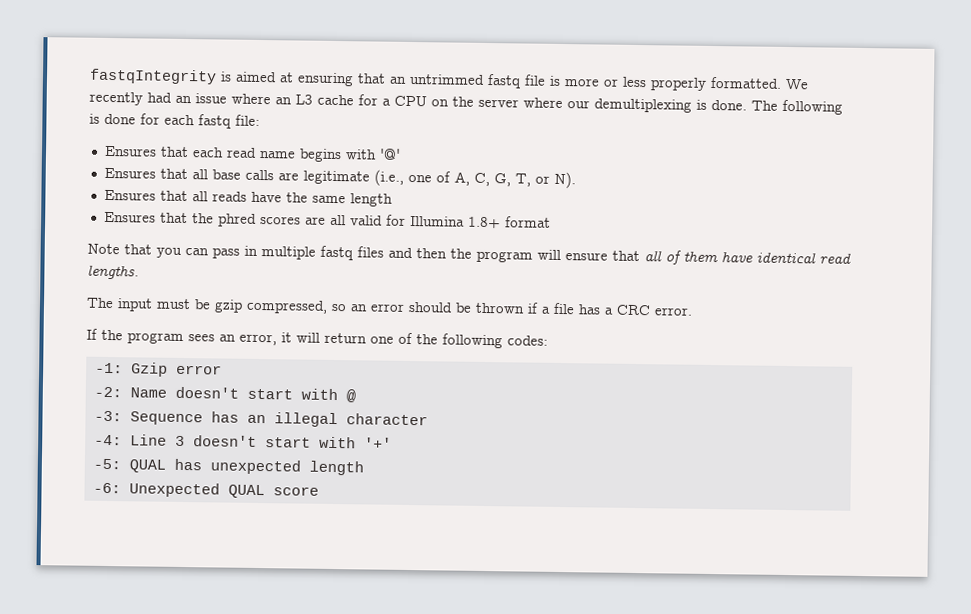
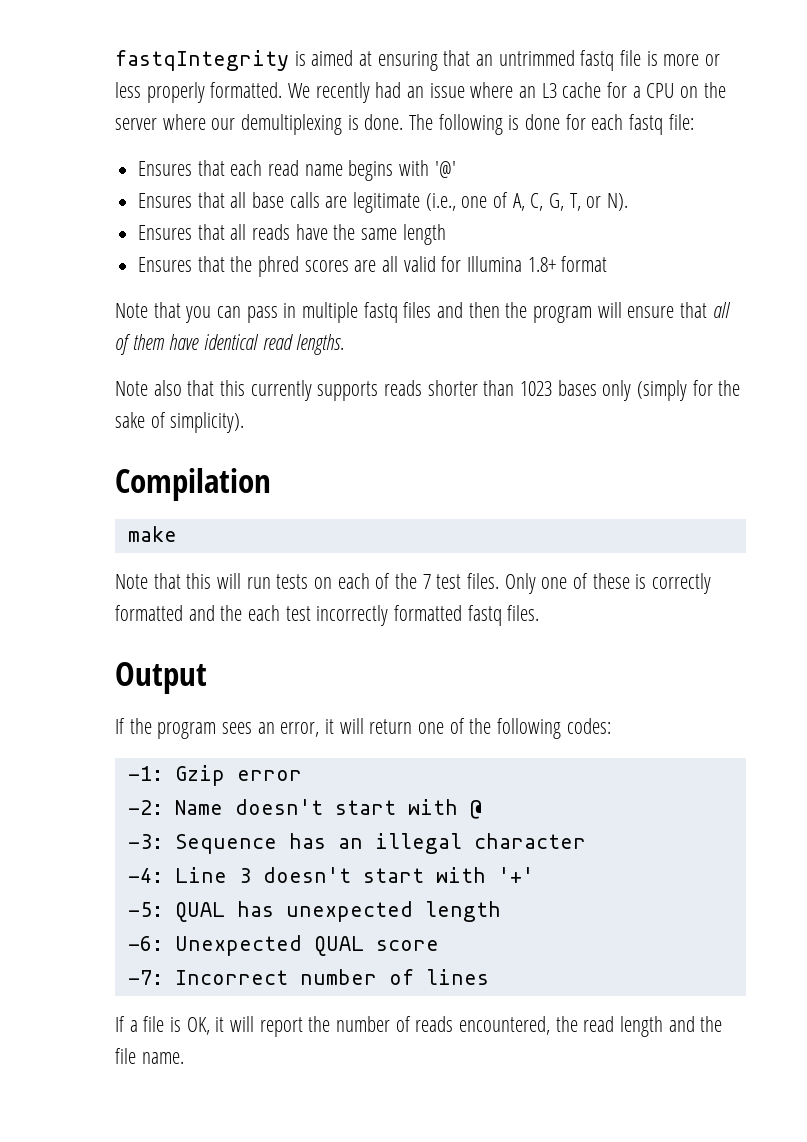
[86,297,693,316] The input must be gzip compressed, so an error should be thrown if a file has a CRC error. -> [115,380,741,401] [115,412,245,433] [115,468,271,501] [127,526,177,542] [115,573,712,594] [115,605,540,626] [115,662,207,694] Note also that this currently supports reads shorter than 1023 bases only (simply for the sake of simplicity). // Compilation // make // Note that this will run tests on each of the 7 test files. Only one of these is correctly formatted and the each test incorrectly formatted fastq files. // Output
(319, 491) none -> [127,969,489,985] [115,1016,723,1037] [115,1048,184,1064] // -7: Incorrect number of lines // If a file is OK, it will report the number of reads encountered, the read length and the file name.

